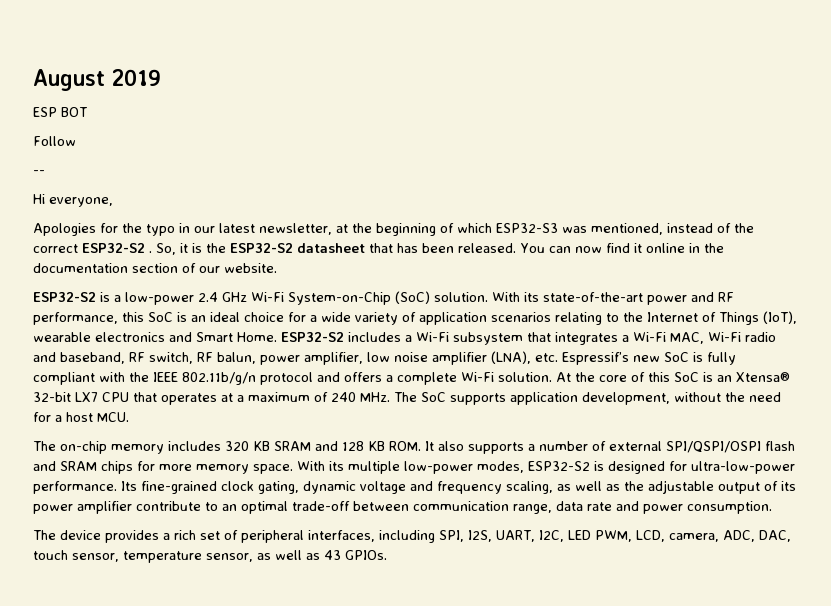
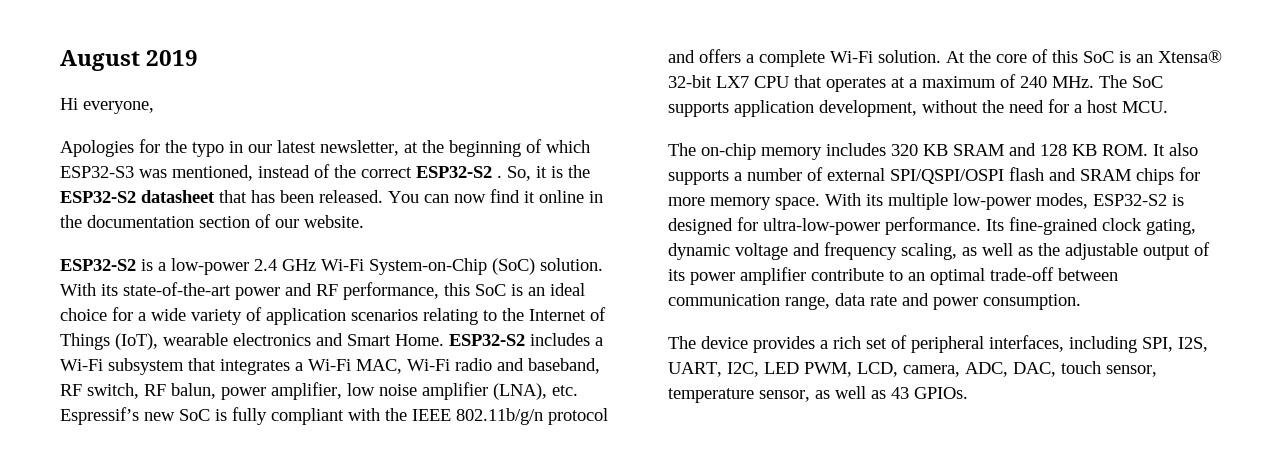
[33,107,87,117] [33,136,76,146] [33,170,45,175] // ESP BOT // Follow // -- -> (199, 58) none

